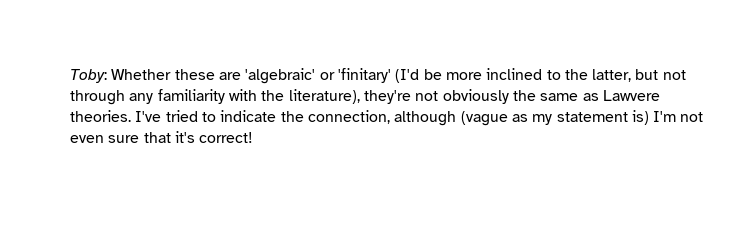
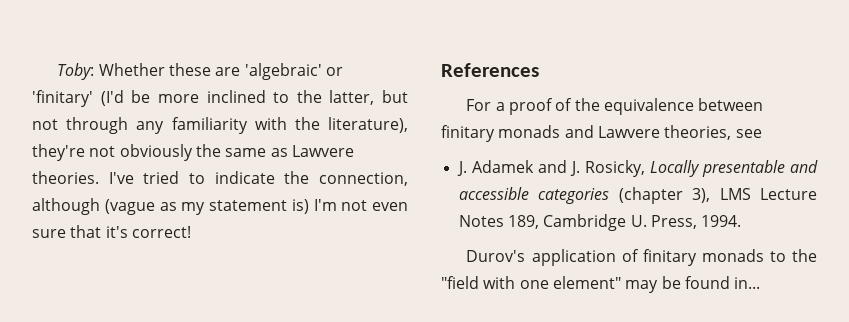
(254, 137) none -> [441,63,539,77] [466,98,764,115] [441,125,762,142] [456,160,818,177] [458,187,817,204] [458,214,742,231] [466,249,817,266] [441,276,761,293] // References // For a proof of the equivalence between finitary monads and Lawvere theories, see // J. Adamek and J. Rosicky, Locally presentable and accessible categories (chapter 3), LMS Lecture Notes 189, Cambridge U. Press, 1994. // Durov's application of finitary monads to the "field with one element" may be found in...

